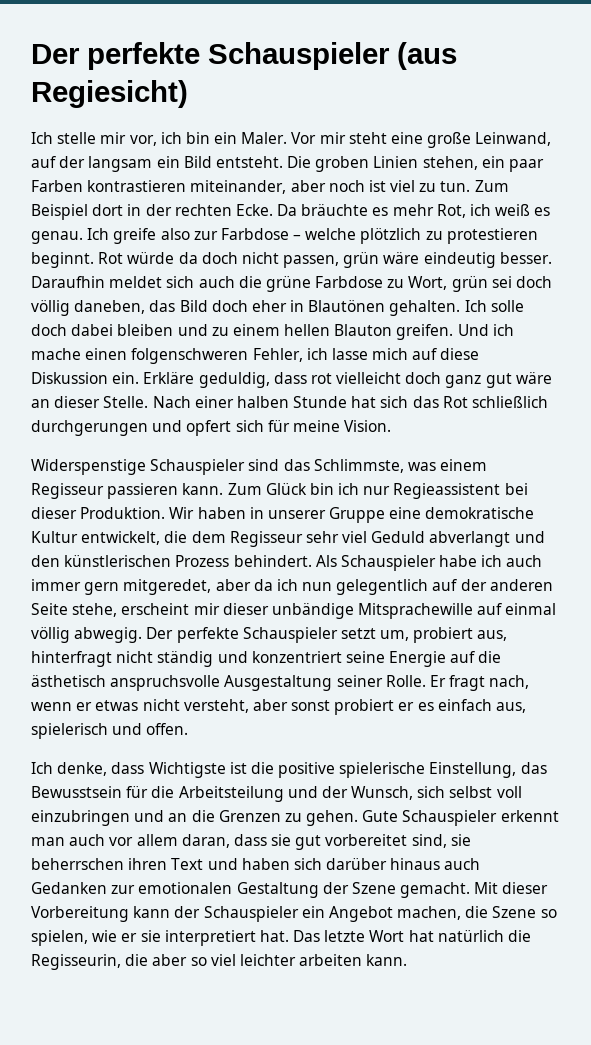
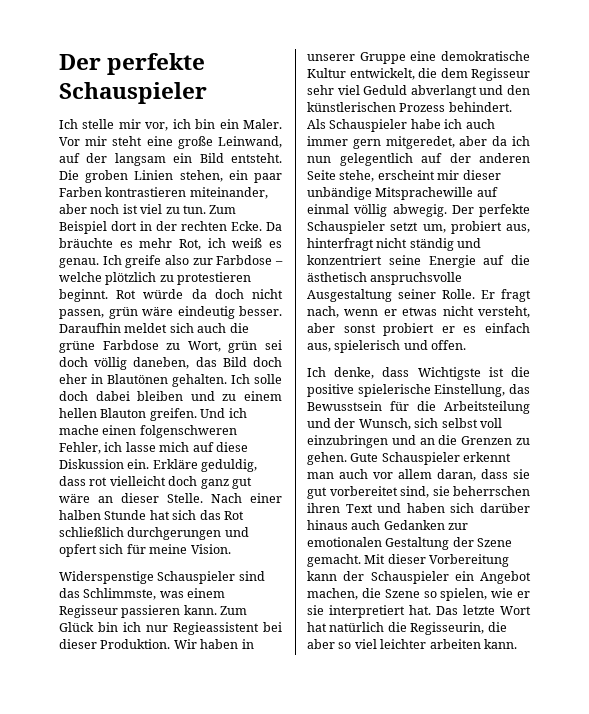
[31,42,457,70] [31,80,188,108] Der perfekte Schauspieler (aus Regiesicht) -> [59,53,206,75] [59,82,207,104] Der perfekte Schauspieler

